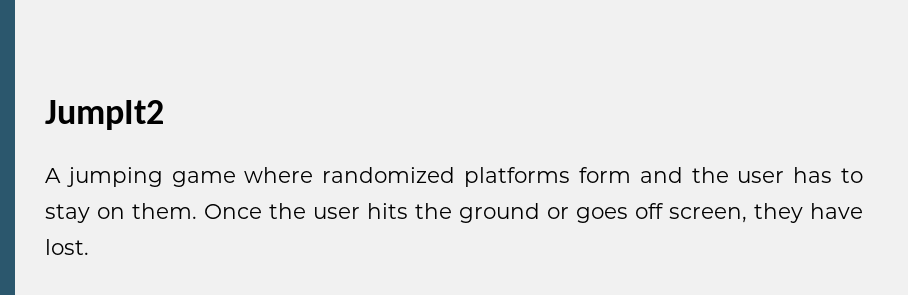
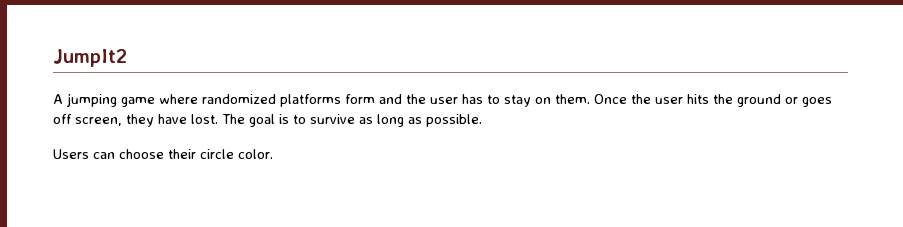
(89, 247) none -> [222,114,482,127] [53,149,273,159] The goal is to survive as long as possible. // Users can choose their circle color.

